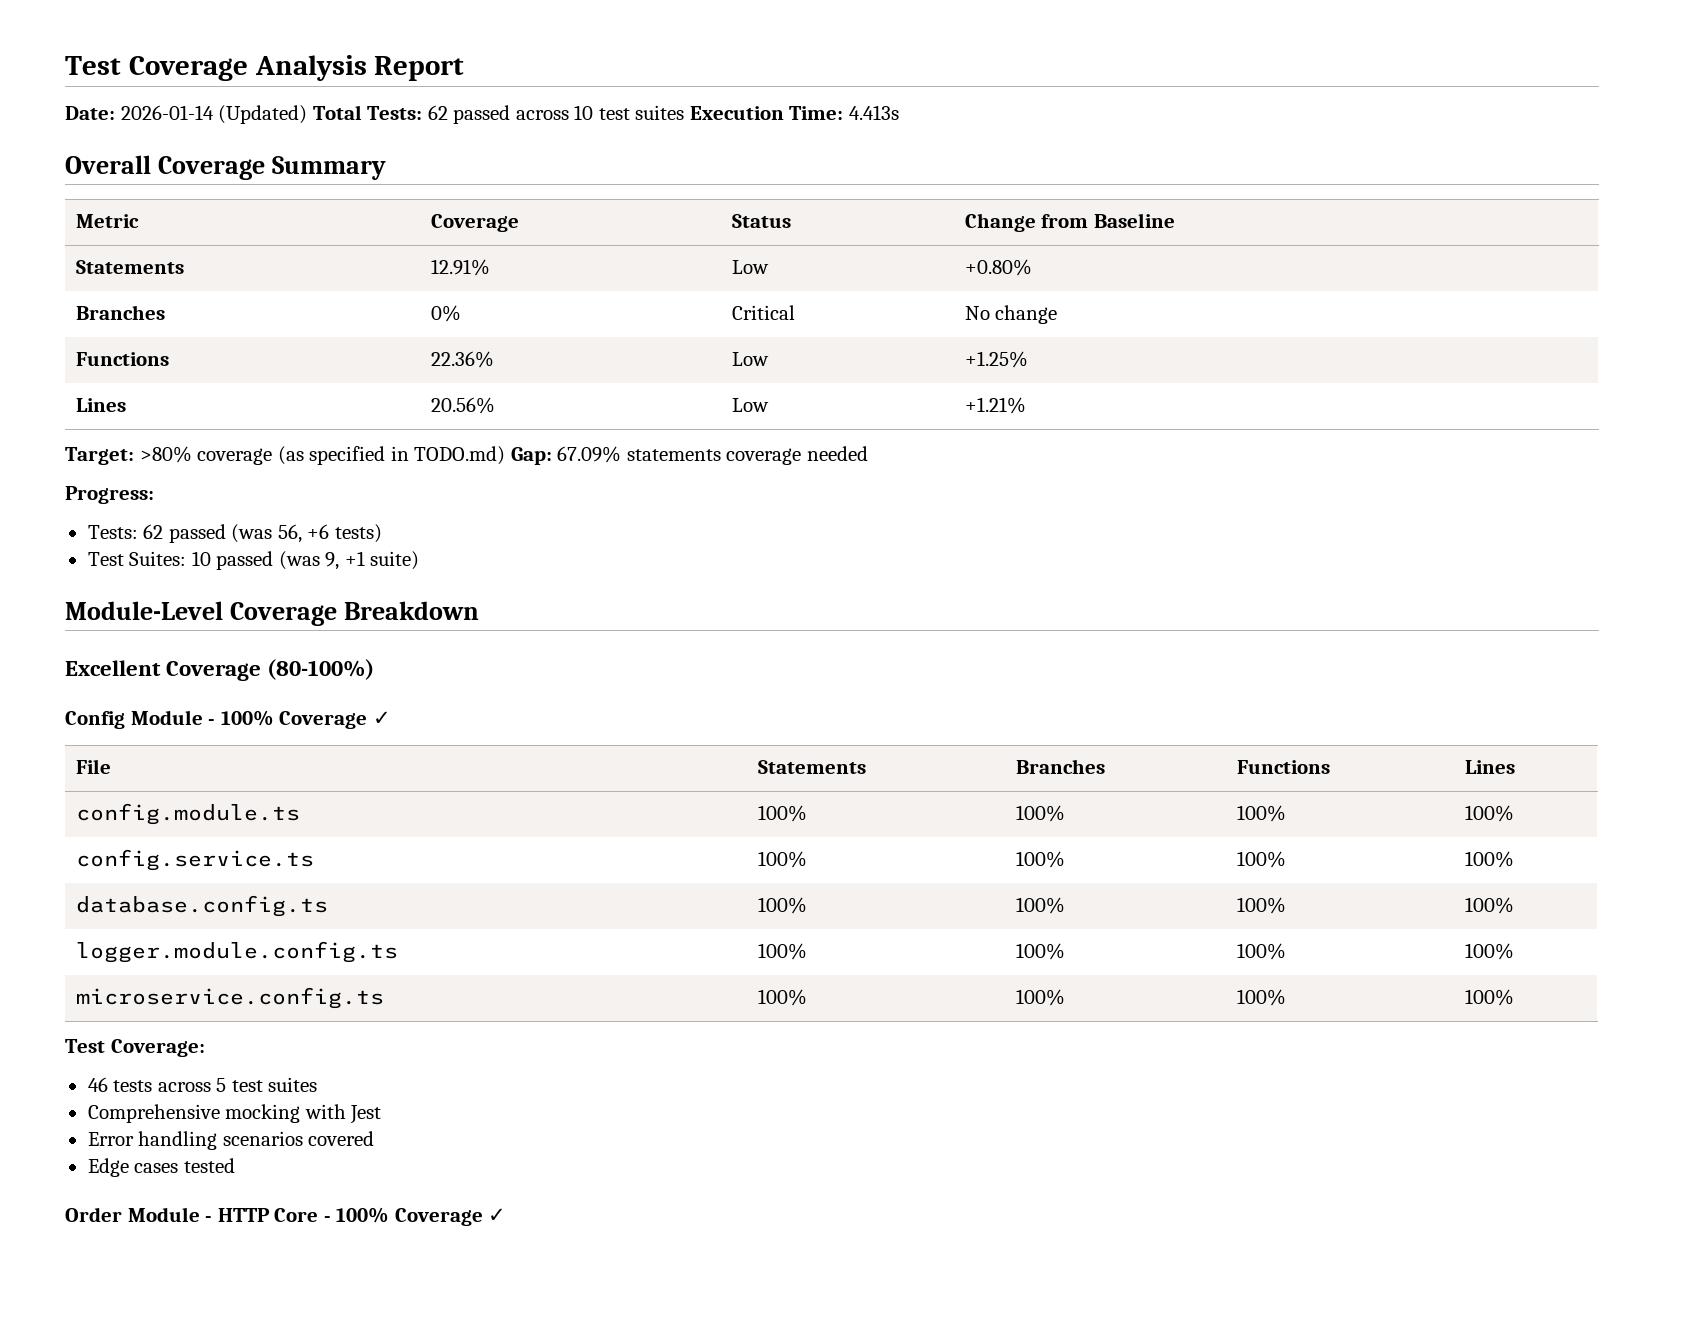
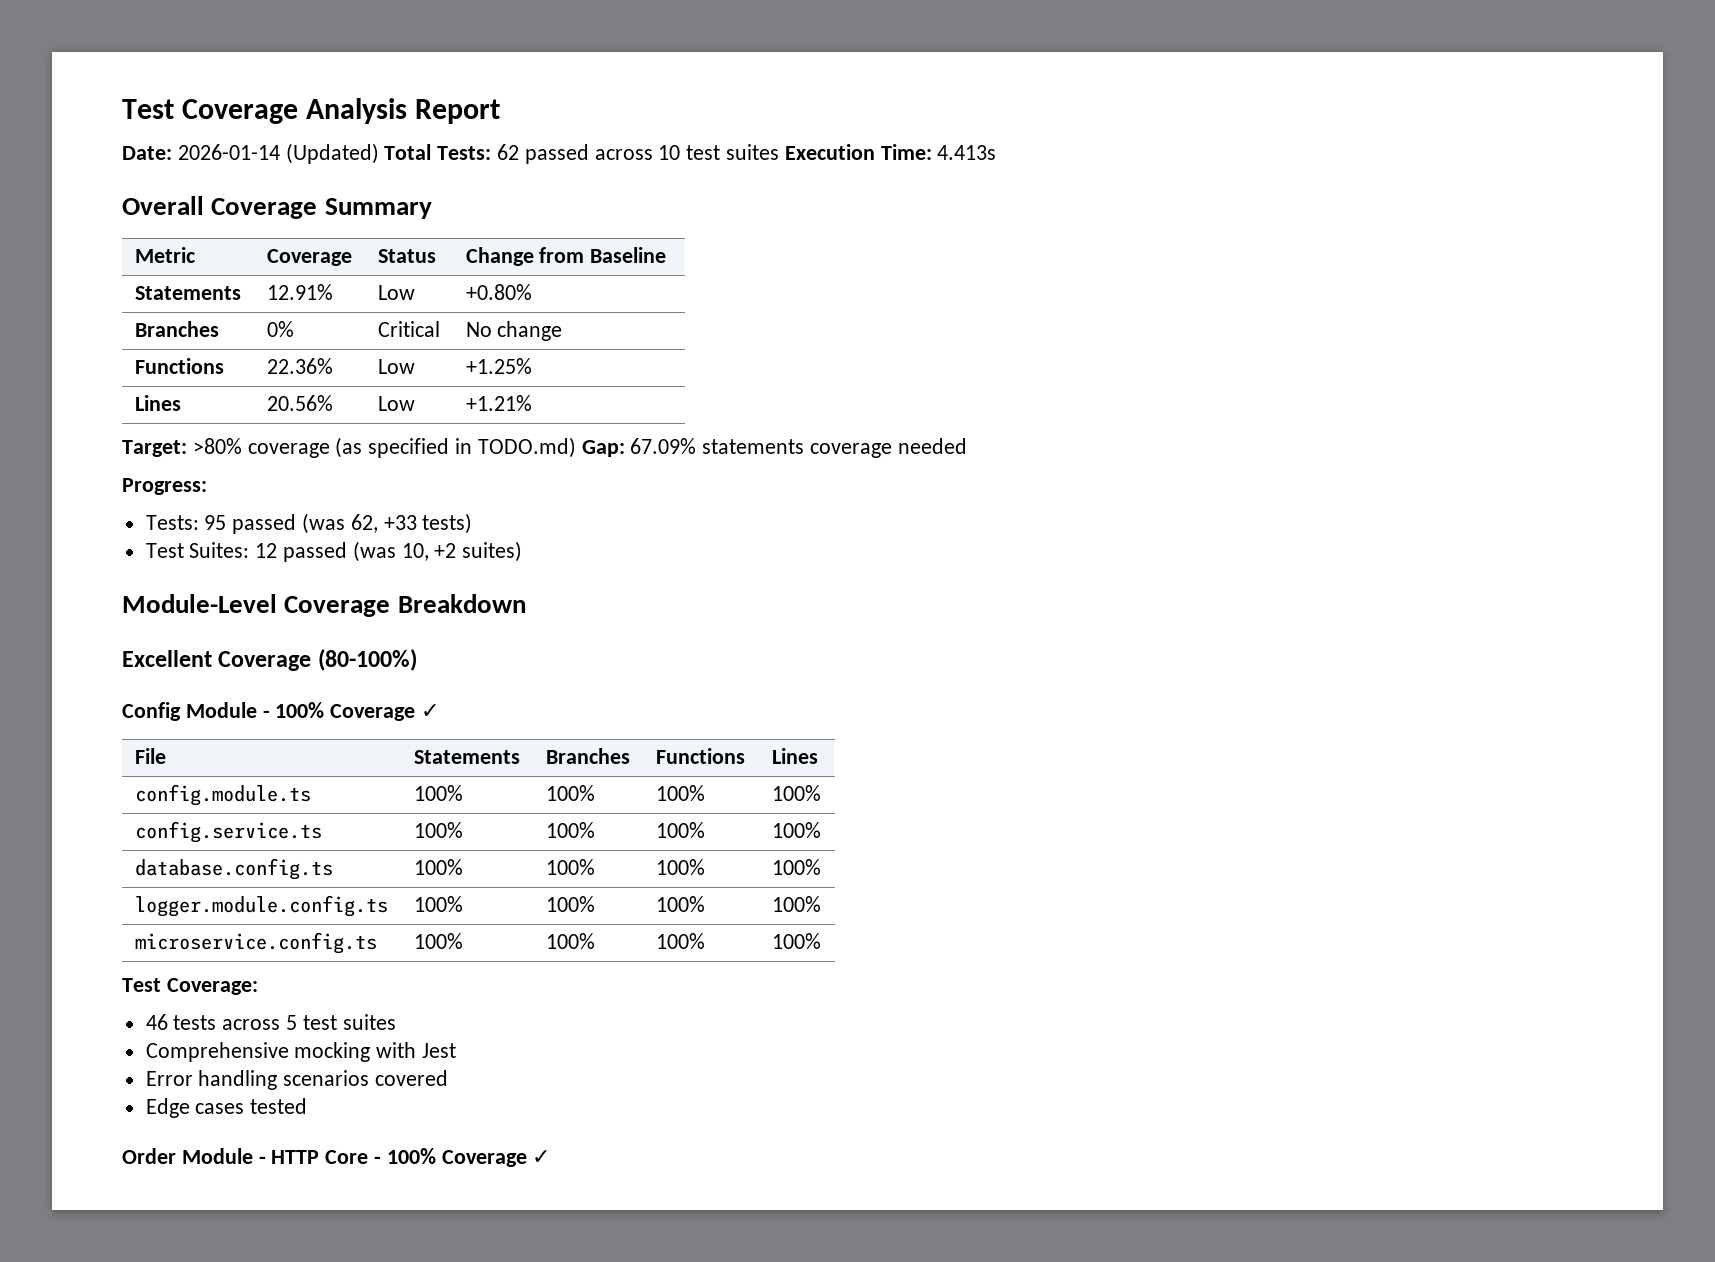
[143,524,330,543] 62 passed (was 56, +6 -> [204,513,417,534] 95 passed (was 62, +33
[191,551,420,570] 10 passed (was 9, +1 suite) -> [255,541,523,562] 12 passed (was 10, +2 suites)

